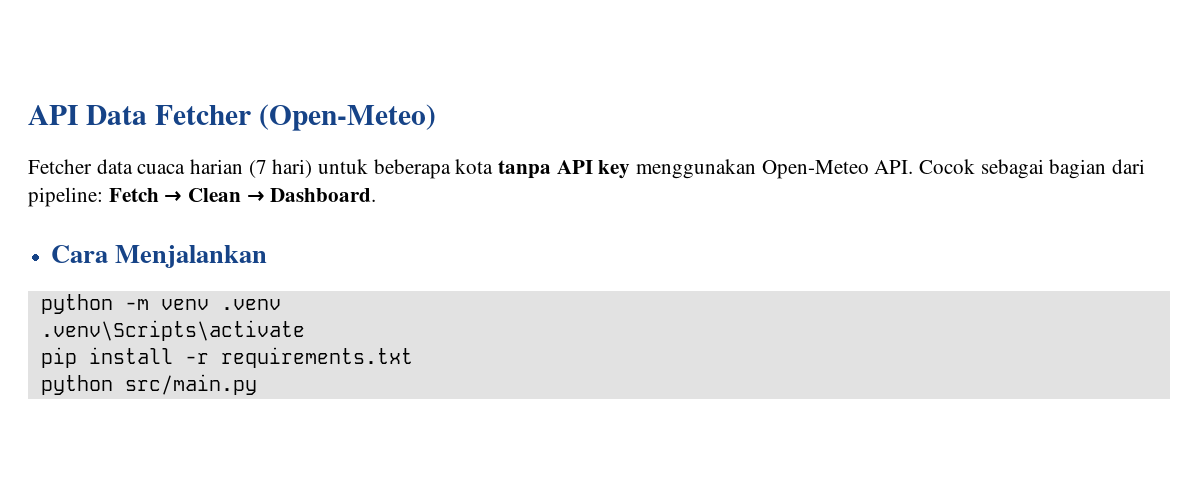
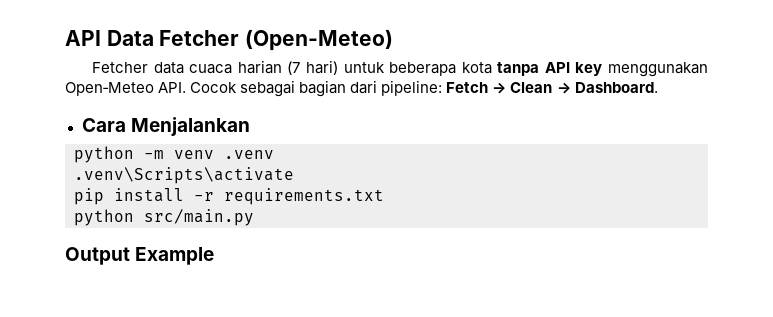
(257, 384) none -> [65,247,215,265] // Output Example

